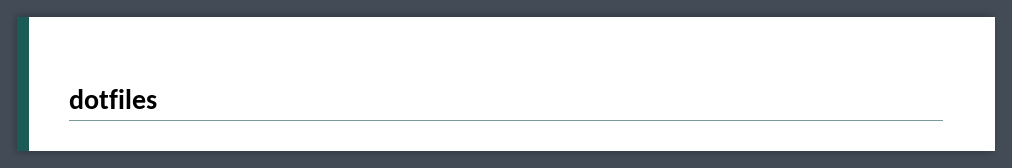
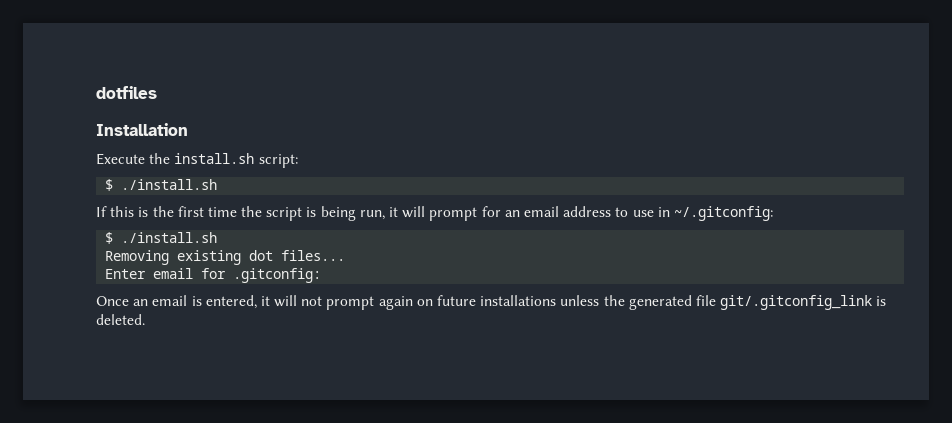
(157, 99) none -> [96,123,188,136] [96,153,298,168] [105,179,218,191] [96,206,773,221] [105,232,218,244] [105,250,346,265] [105,268,322,283] [96,295,887,310] [96,314,145,325] // Installation // Execute the install.sh script: // $ ./install.sh // If this is the first time the script is being run, it will prompt for an email address to use in ~/.gitconfig: // $ ./install.sh // Removing existing dot files... // Enter email for .gitconfig: // Once an email is entered, it will not prompt again on future installations unless the generated file git/.gitconfig_link is deleted.

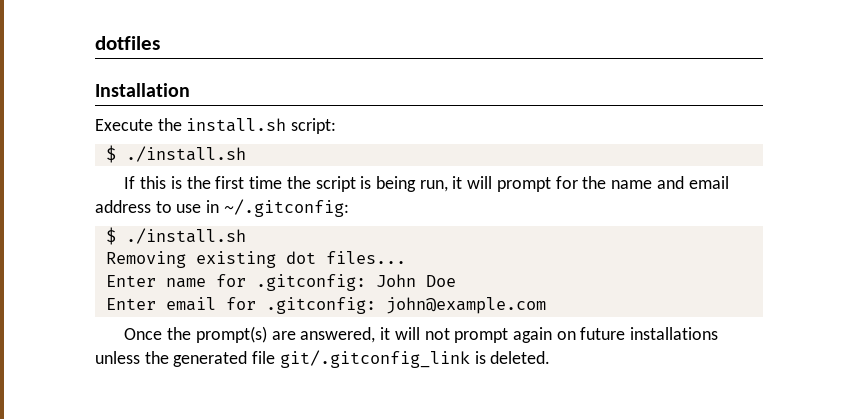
[504,210,520,217] an -> [582,176,684,189] the name and
(346, 255) none -> [105,274,456,291] // Enter name for .gitconfig: John Doe
(322, 275) none -> [385,297,546,314] john@example.com
[133,295,257,309] an email is entered, -> [167,326,376,343] the prompt(s) are answered,

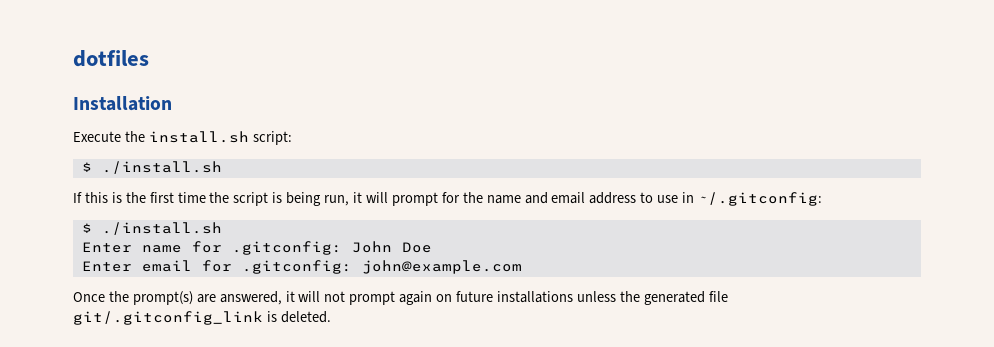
[105,251,406,268] // Removing existing dot files... -> (222, 228) none

